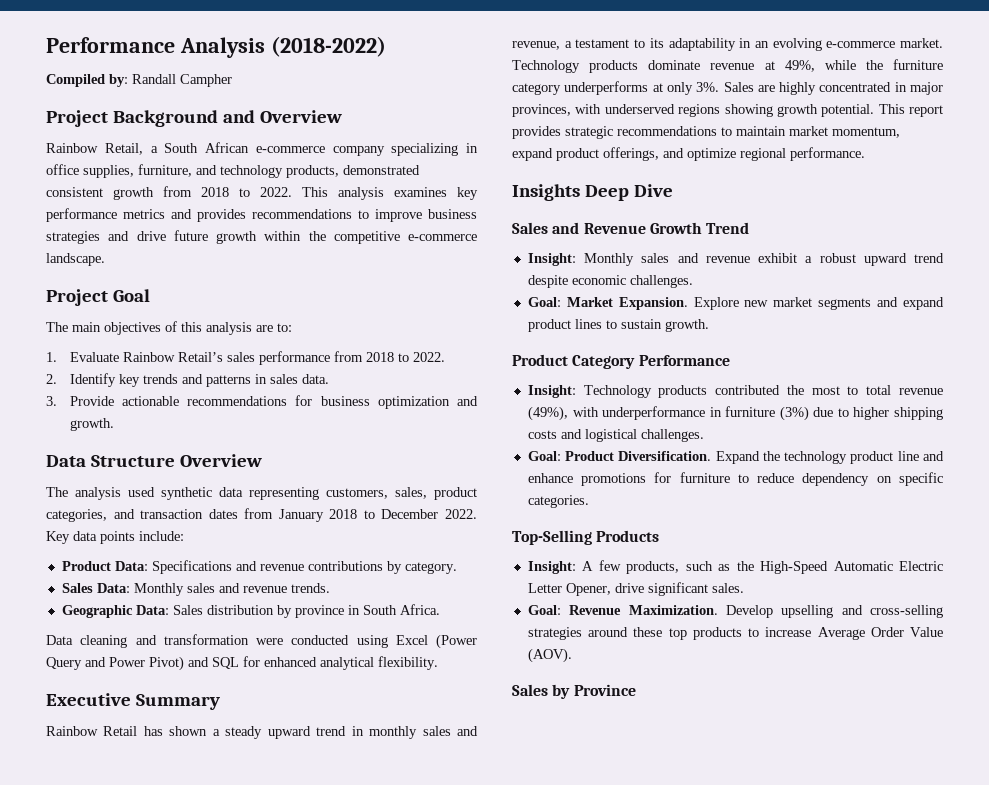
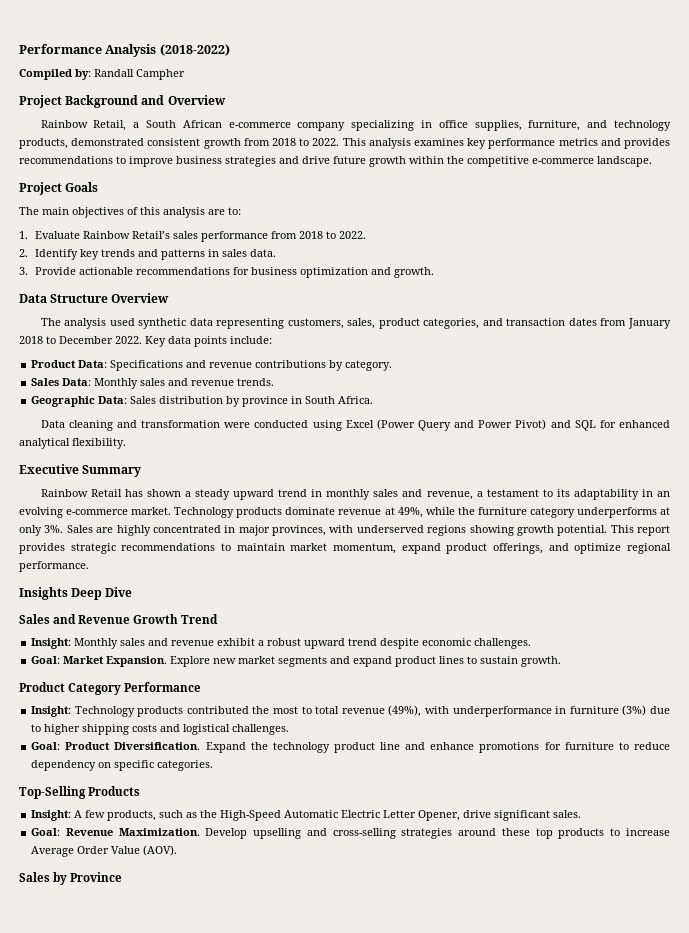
[112,289,150,302] Goal -> [65,182,99,192] Goals

